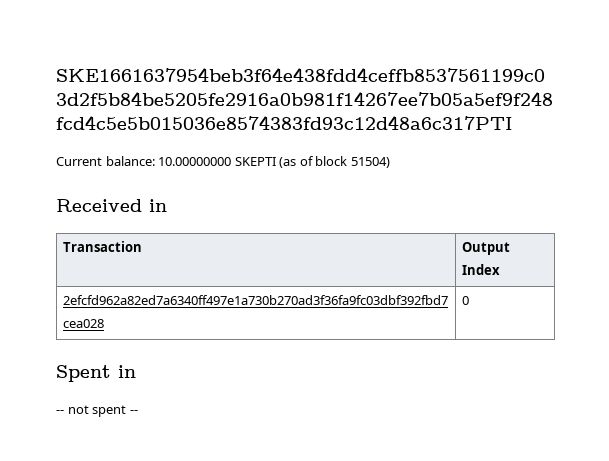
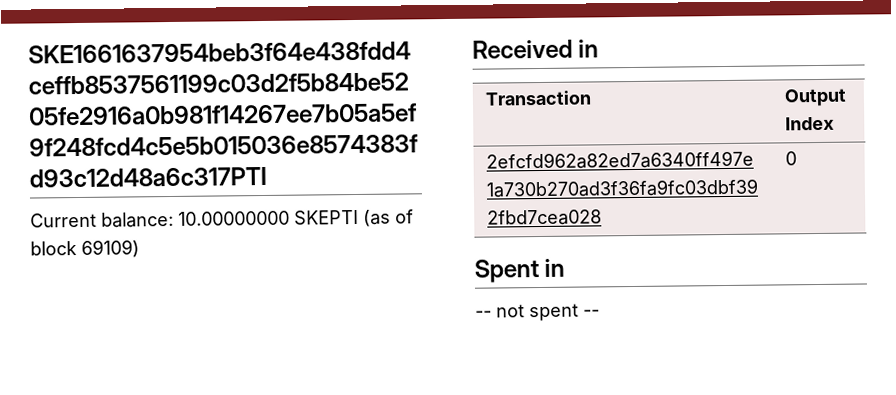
[350,157,390,168] 51504) -> [81,239,140,258] 69109)

